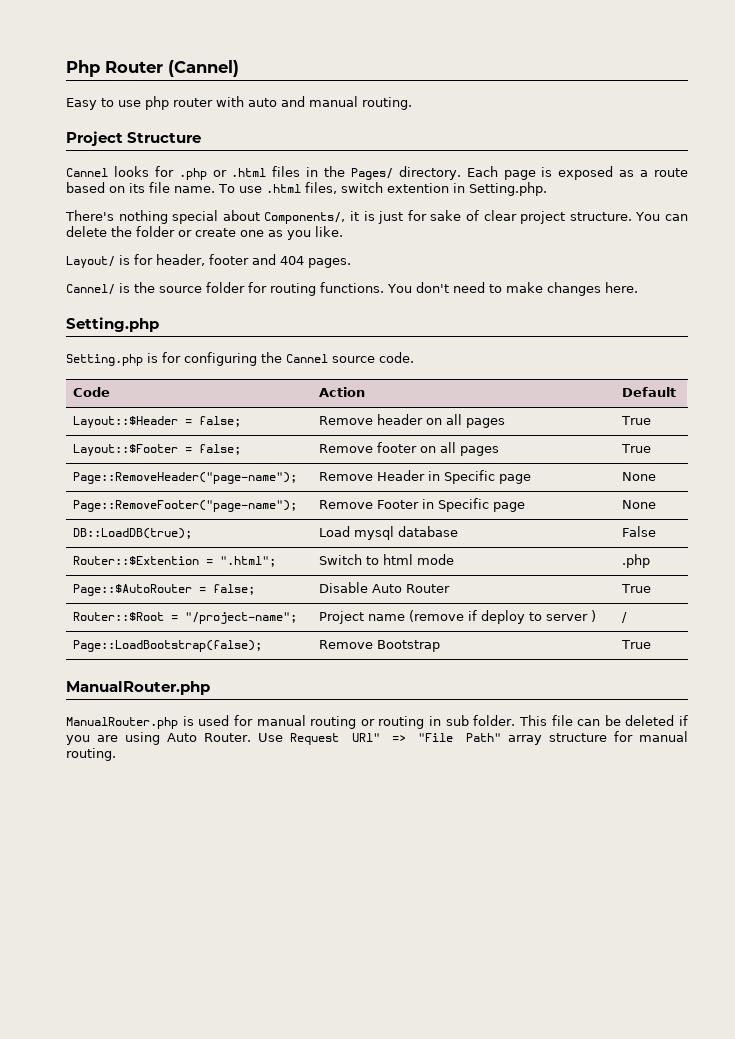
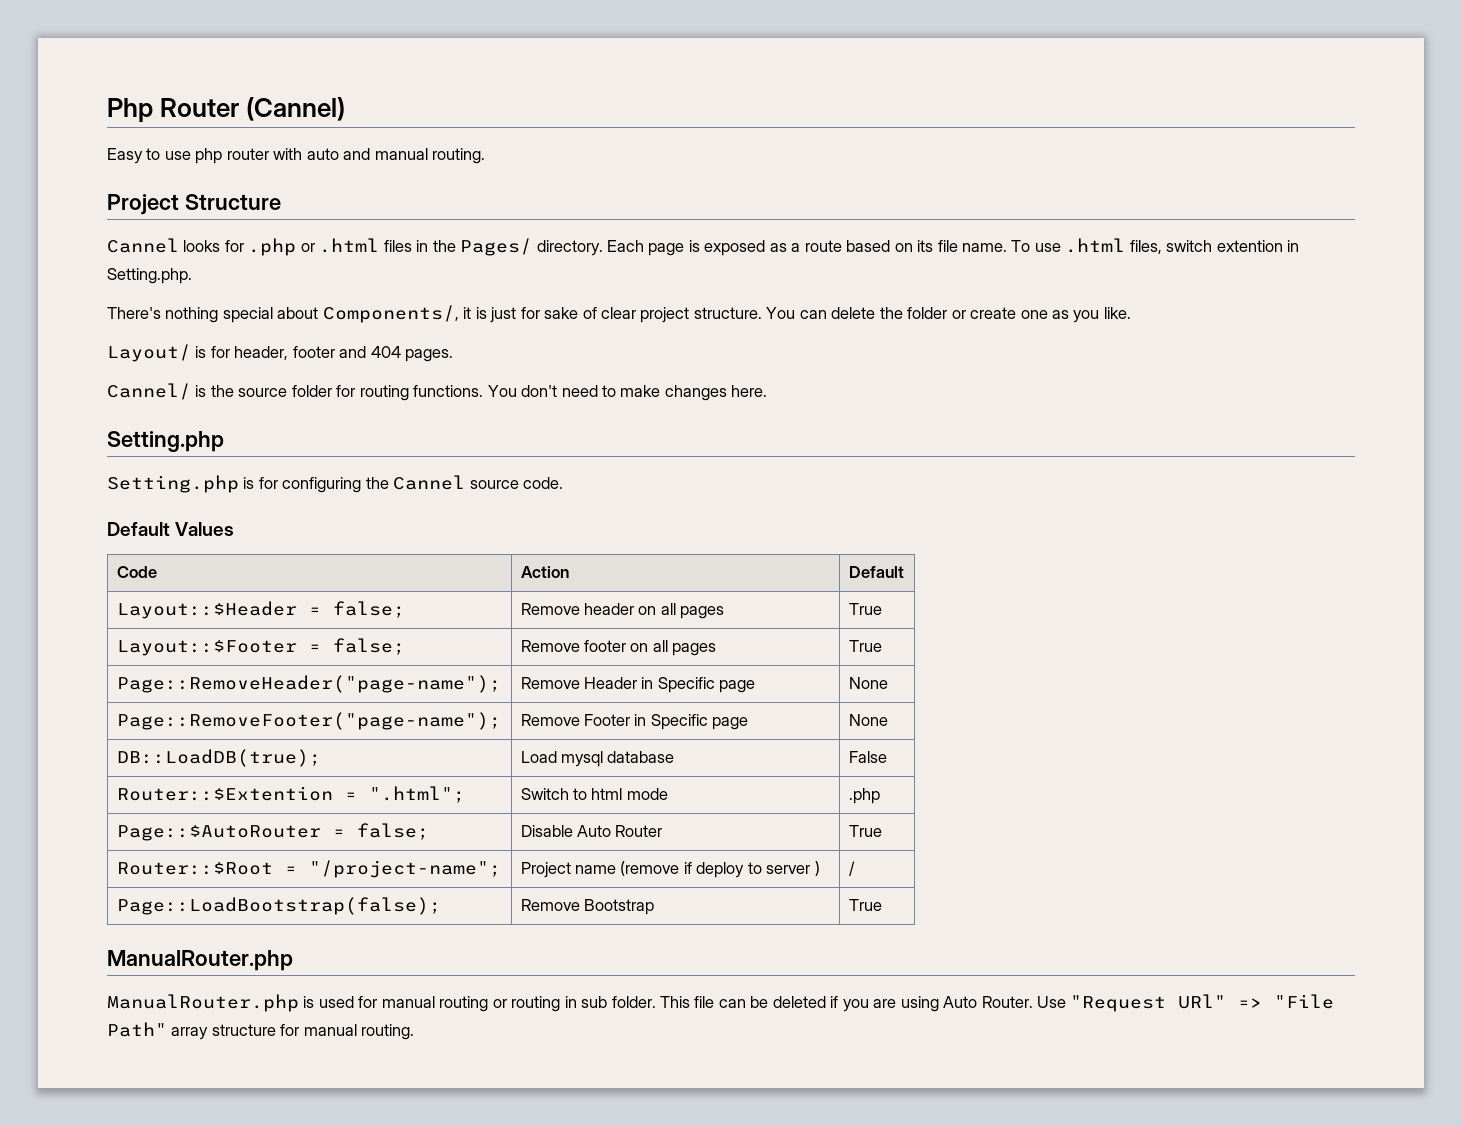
(414, 357) none -> [107,522,235,536] // Default Values
[290,733,340,745] Request -> [1070,995,1167,1012] "Request

